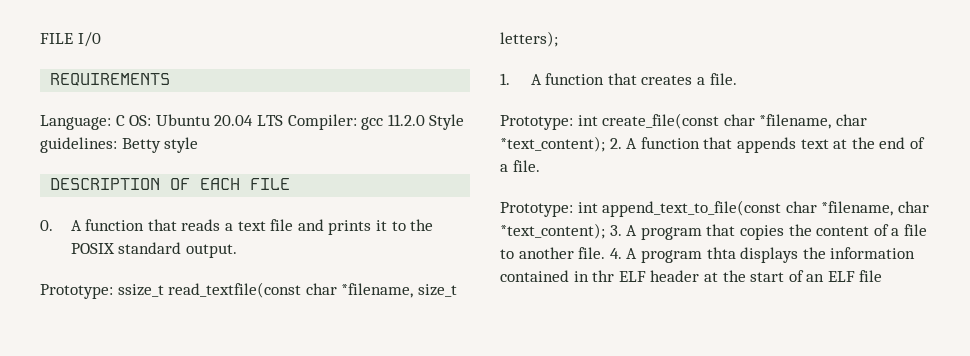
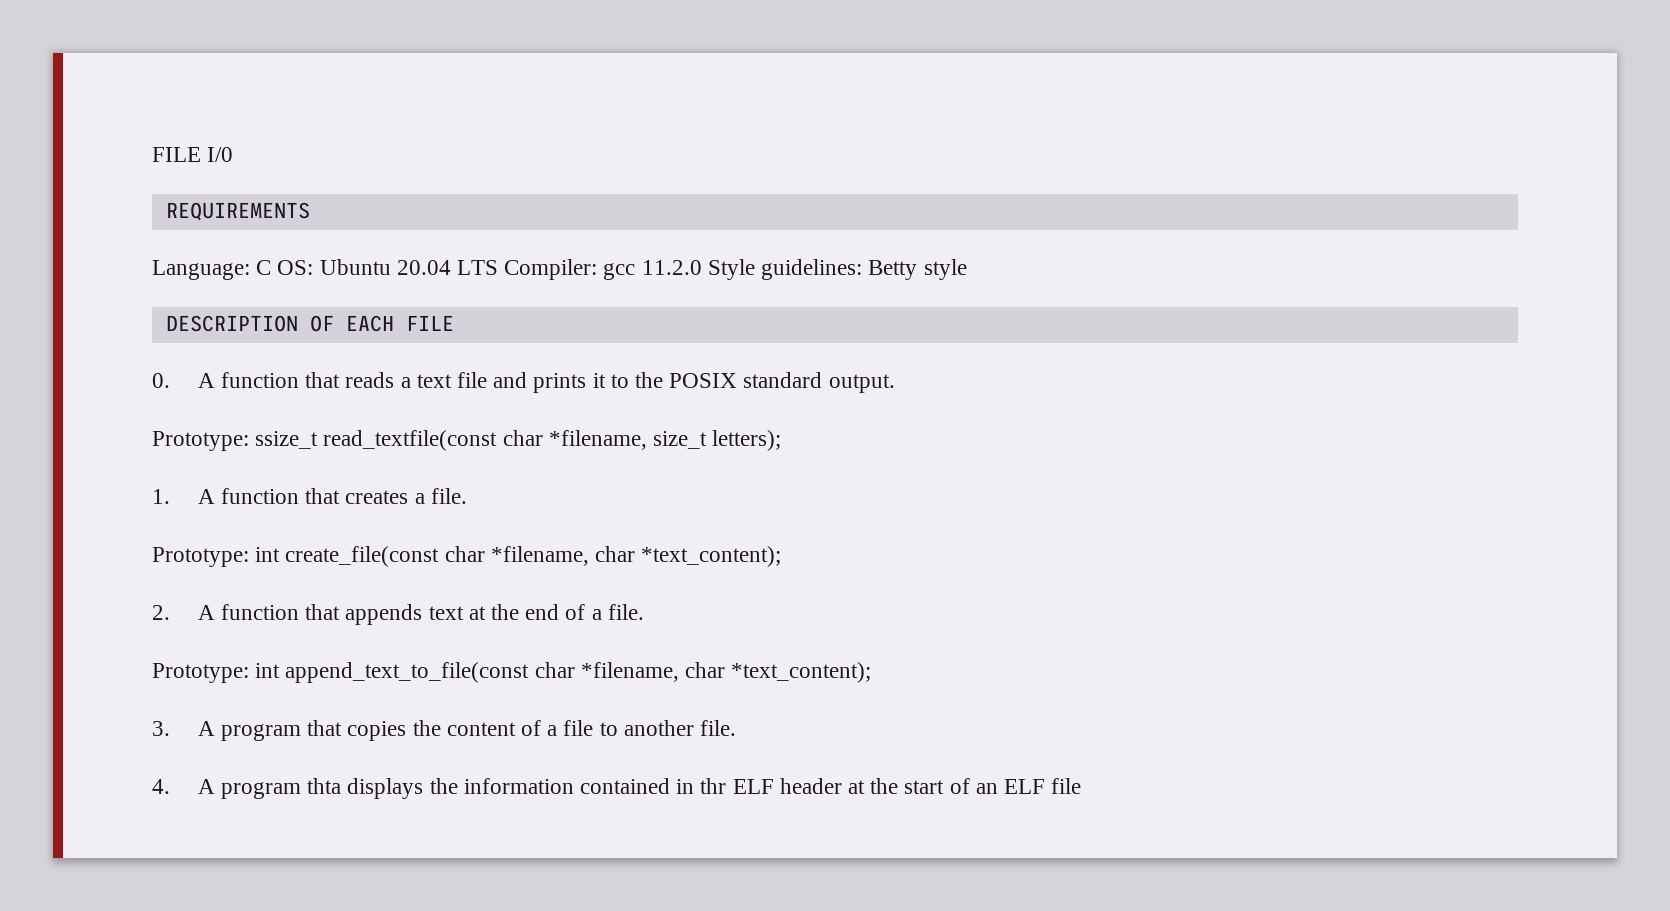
(605, 144) none -> (782, 556) //
(605, 231) none -> (872, 672) //
(606, 253) none -> (737, 728) //

